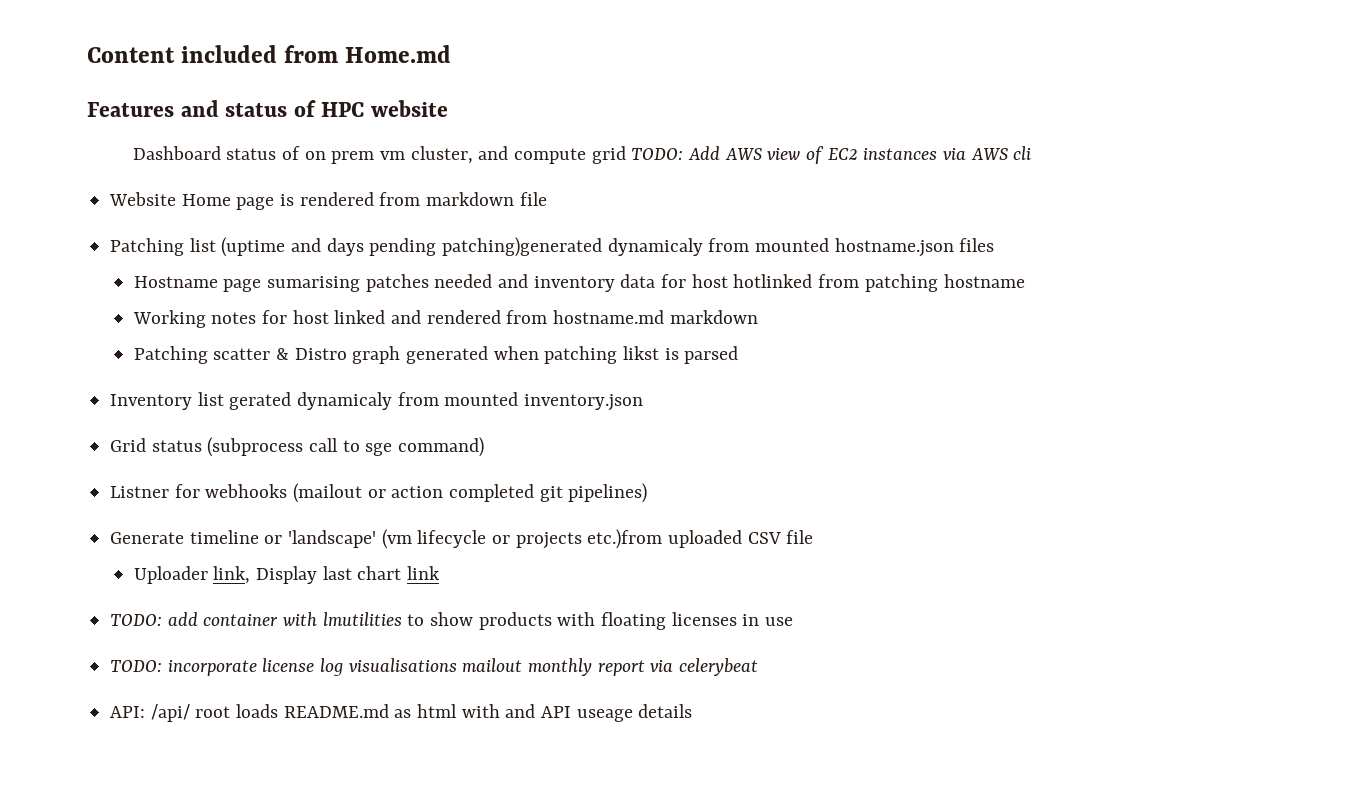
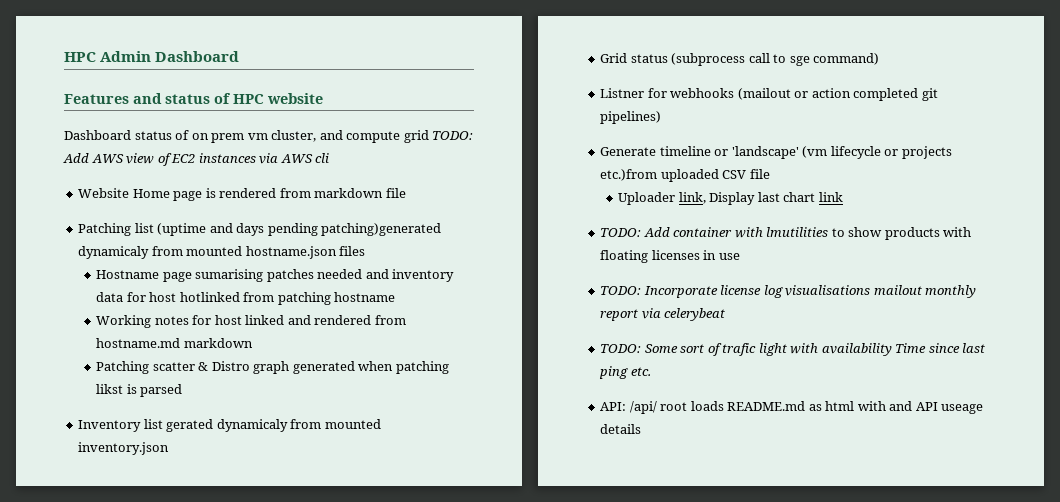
[87,45,452,63] Content included from Home.md -> [64,51,240,62] HPC Admin Dashboard
[167,612,198,626] add -> [643,227,670,237] Add
[167,660,257,676] incorporate -> [643,286,718,298] Incorporate
(759, 667) none -> [600,343,986,356] [599,366,651,379] // TODO: Some sort of trafic light with availability Time since last ping etc.

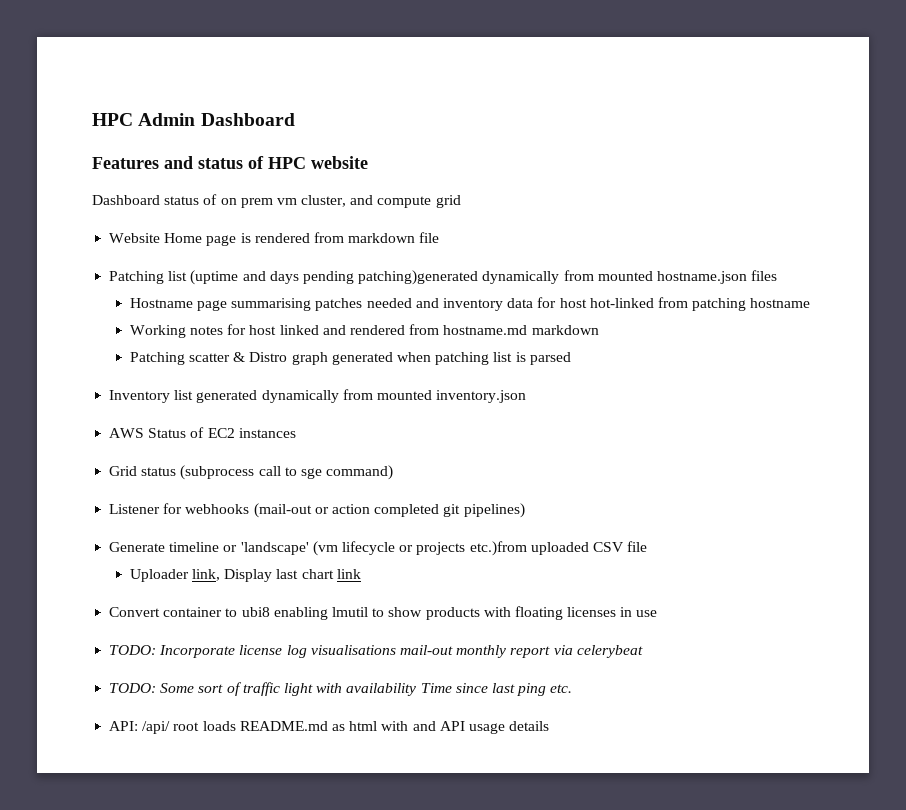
[432,131,474,140] [63,153,330,166] TODO: Add AWS view of EC2 instances via AWS cli -> (461, 201) none
[78,246,150,259] dynamicaly -> [482,271,560,284] dynamically
[195,269,264,282] sumarising -> [231,298,312,311] summarising
[179,292,240,302] hotlinked -> [589,298,654,308] hot-linked
[96,384,124,394] likst -> [493,352,513,362] list
[166,419,288,432] gerated dynamicaly -> [196,390,339,403] generated dynamically
(170, 448) none -> [109,427,296,438] // AWS Status of EC2 instances
[600,88,645,98] Listner -> [109,504,161,514] Listener
[737,88,791,100] (mailout -> [253,503,312,518] (mail-out
[600,227,829,238] TODO: Add container with lmutilities -> [109,607,368,620] Convert container to ubi8 enabling lmutil
[873,285,922,295] mailout -> [399,645,453,655] mail-out
[722,343,757,356] trafic -> [242,682,280,696] traffic
[941,404,984,414] useage -> [468,723,505,734] usage

